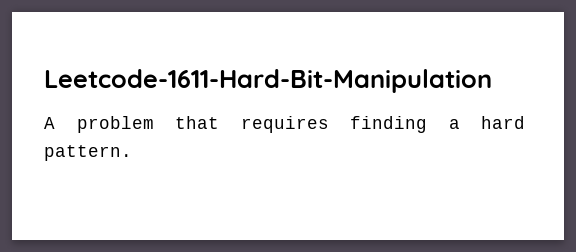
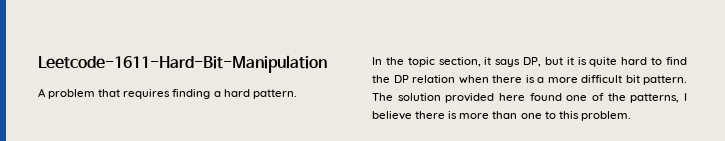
(132, 153) none -> [372,57,687,67] [372,75,687,85] [372,93,687,103] [372,111,631,121] // In the topic section, it says DP, but it is quite hard to find the DP relation when there is a more difficult bit pattern. The solution provided here found one of the patterns, I believe there is more than one to this problem.

